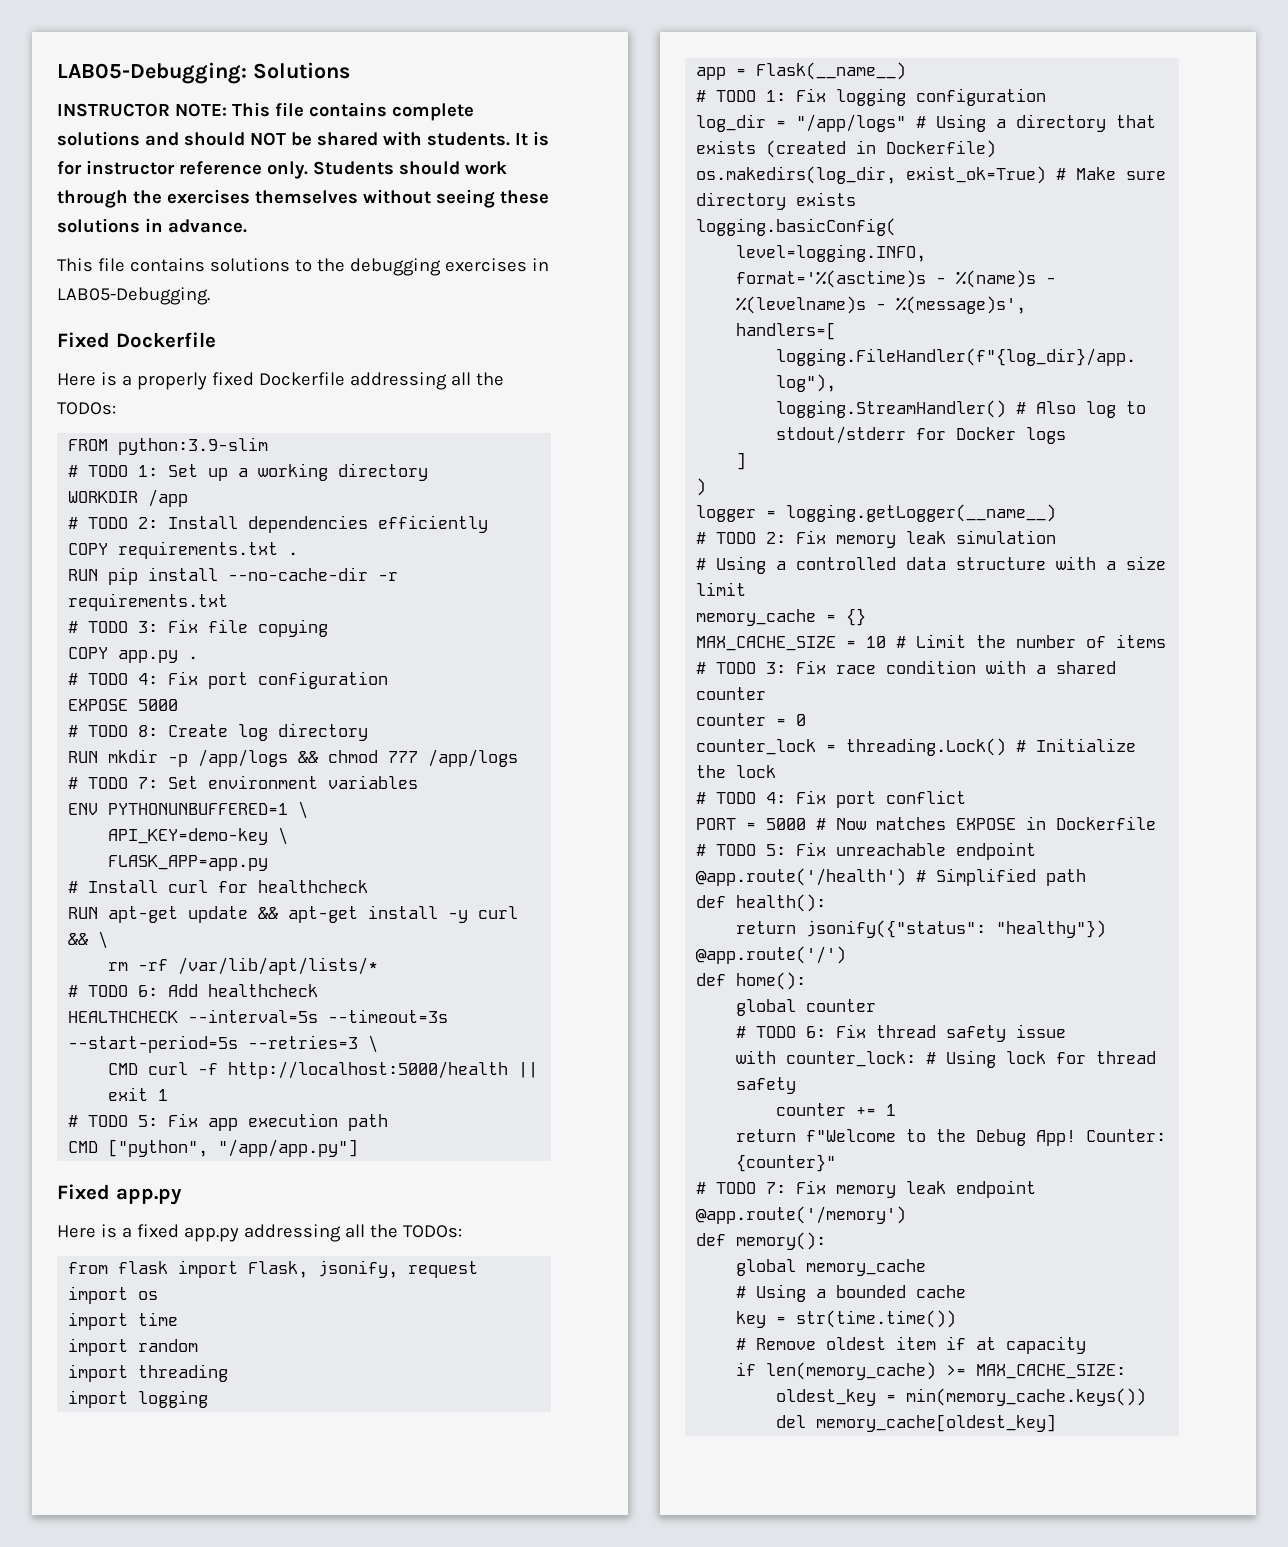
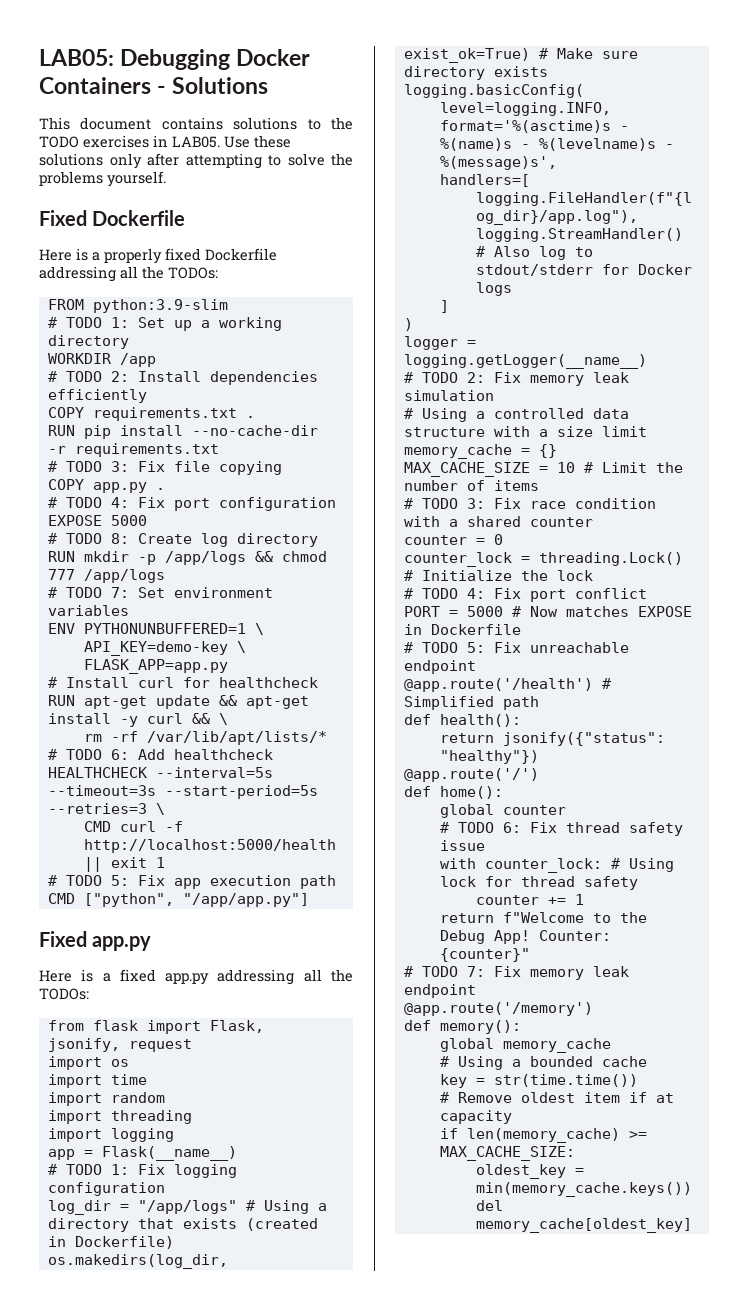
[57,62,350,84] [57,102,474,121] [57,131,549,146] [57,160,507,179] [57,189,549,208] [57,218,247,233] [57,258,125,272] LAB05-Debugging: Solutions // INSTRUCTOR NOTE: This file contains complete solutions and should NOT be shared with students. It is for instructor reference only. Students should work through the exercises themselves without seeing these solutions in advance. // This file -> [39,49,311,70] [39,77,269,94] [39,117,152,130] LAB05: Debugging Docker Containers - Solutions // This document
[349,258,441,276] debugging -> [39,136,79,148] TODO
[57,287,210,305] LAB05-Debugging. -> [172,135,291,148] [39,153,353,169] [39,171,166,187] LAB05. Use these solutions only after attempting to solve the problems yourself.

